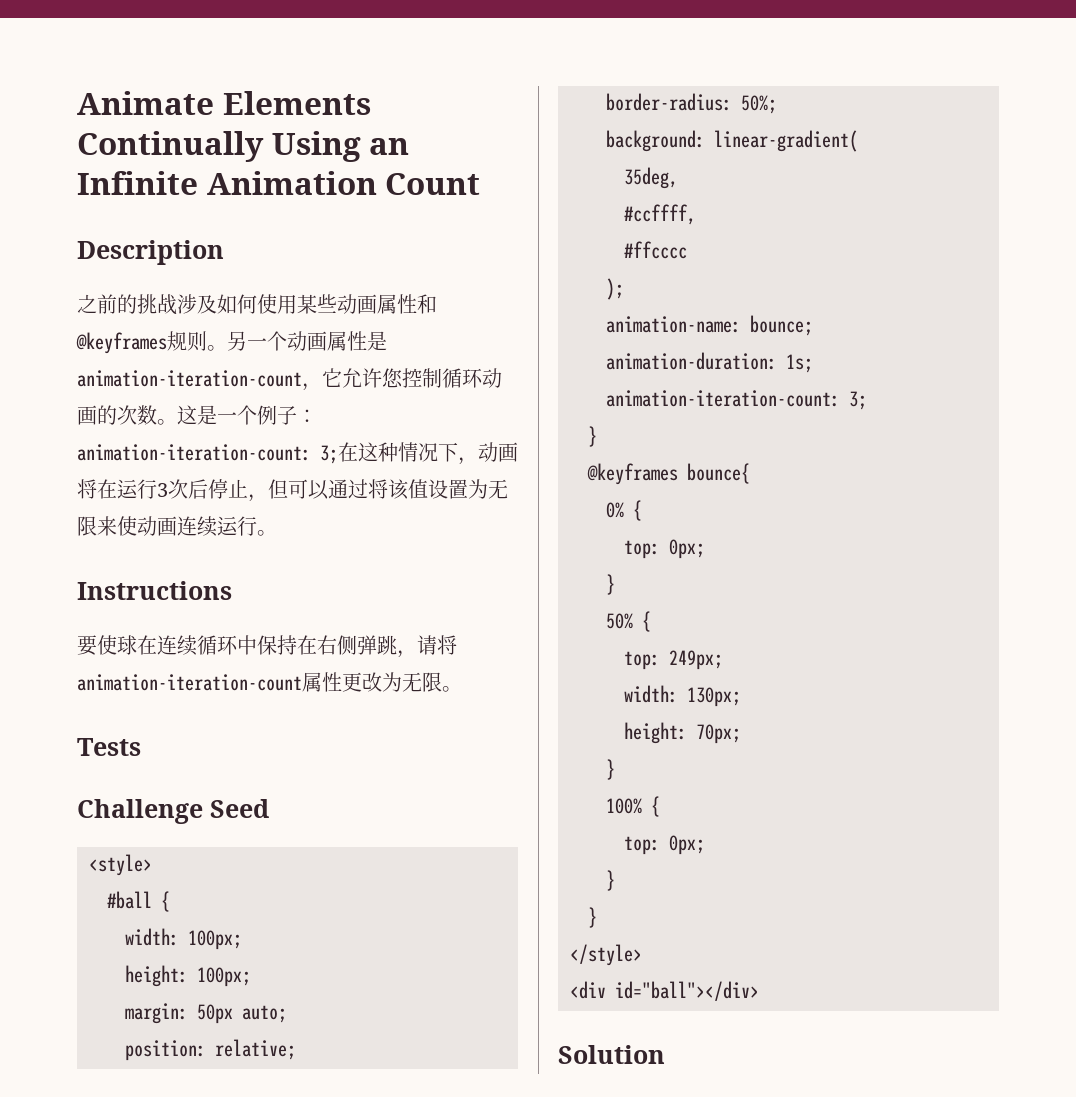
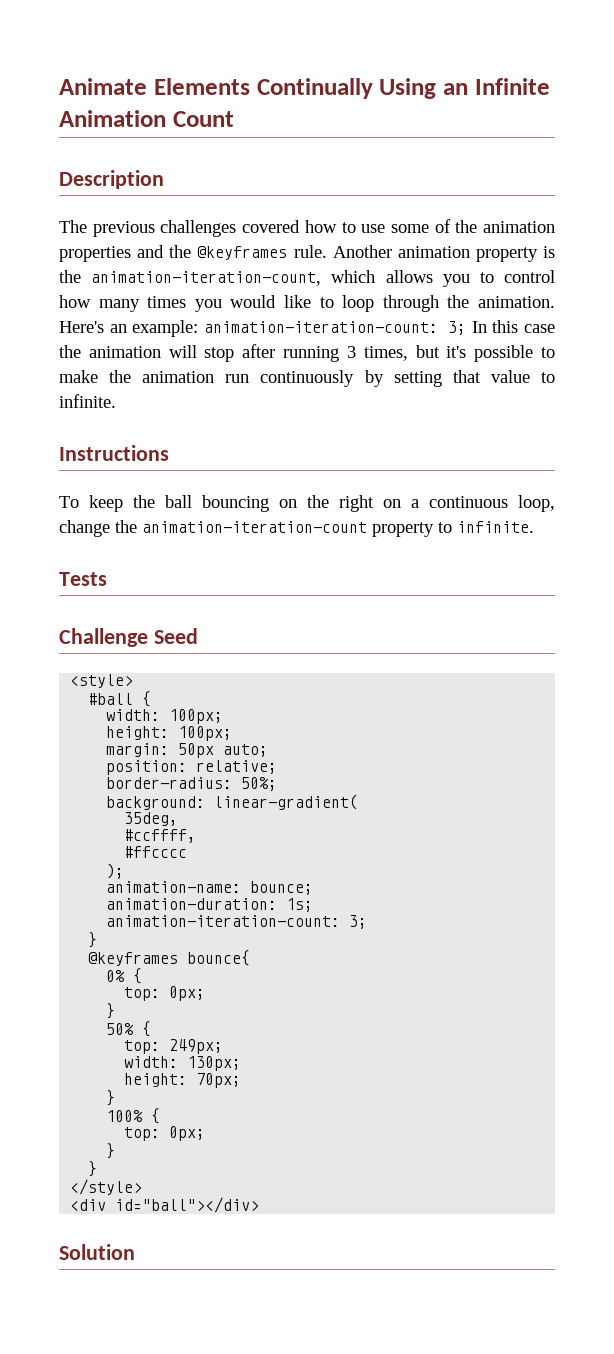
[77,294,437,315] [76,331,387,354] [77,368,502,391] [77,405,317,425] [77,442,518,465] [77,479,508,502] [77,516,277,537] [77,581,232,600] [77,635,457,658] [77,672,462,692] 之前的挑战涉及如何使用某些动画属性和@keyframes规则。另一个动画属性是animation-iteration-count，它允许您控制循环动画的次数。这是一个例子：animation-iteration-count: 3;在这种情况下，动画将在运行3次后停止，但可以通过将该值设置为无限来使动画连续运行。 // Instructions // 要使球在连续循环中保持在右侧弹跳，请将animation-iteration-count属性更改为无限。 -> [59,219,555,237] [59,245,555,262] [59,270,556,287] [59,295,555,312] [59,320,555,337] [59,344,555,362] [59,370,555,387] [59,394,116,408] [59,445,169,461] [59,495,555,512] [59,520,534,537] The previous challenges covered how to use some of the animation properties and the @keyframes rule. Another animation property is the animation-iteration-count, which allows you to control how many times you would like to loop through the animation. Here's an example: animation-iteration-count: 3; In this case the animation will stop after running 3 times, but it's possible to make the animation run continuously by setting that value to infinite. // Instructions // To keep the ball bouncing on the right on a continuous loop, change the animation-iteration-count property to infinite.

